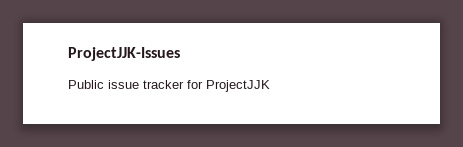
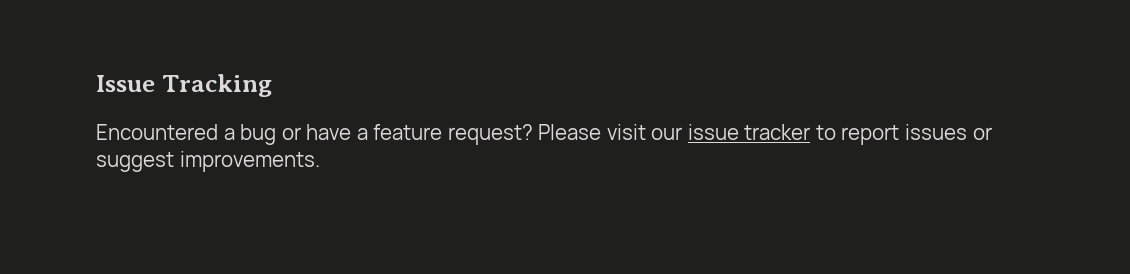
[68,47,180,61] [68,80,270,92] ProjectJJK-Issues // Public issue tracker for ProjectJJK -> [96,74,272,97] [96,124,992,145] [96,151,320,172] Issue Tracking // Encountered a bug or have a feature request? Please visit our issue tracker to report issues or suggest improvements.

